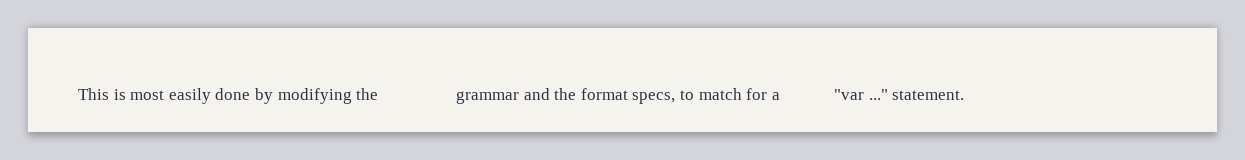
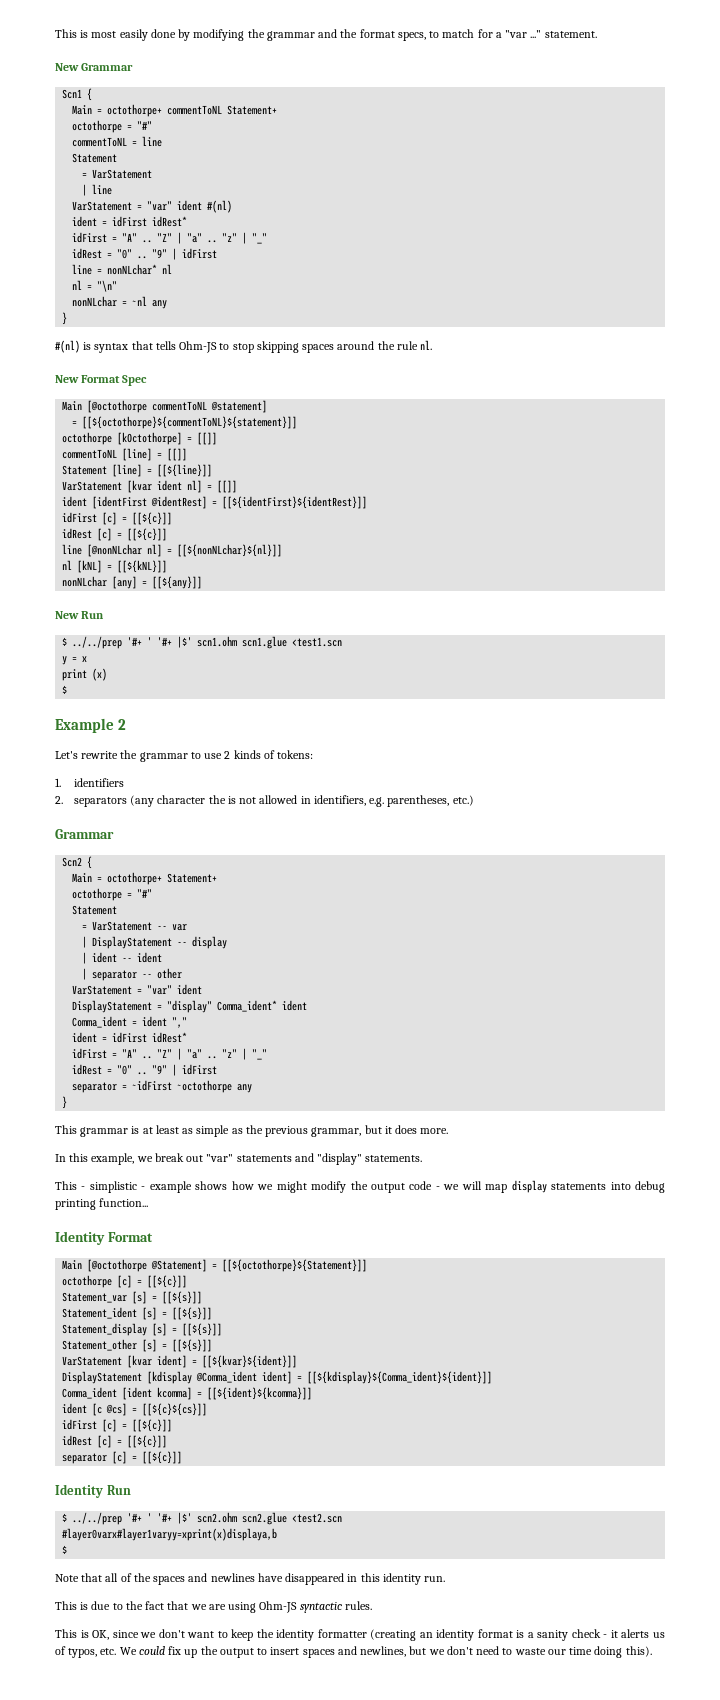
(965, 95) none -> [55,63,134,71] [62,88,93,101] [72,104,278,117] [72,120,153,133] [72,136,163,147] [72,153,118,163] [82,169,153,179] [82,184,113,196] [72,200,233,213] [72,216,188,227] [72,232,268,244] [72,248,218,260] [72,264,173,275] [72,280,118,292] [72,296,168,309] [62,312,68,325] [55,340,433,353] [55,375,148,386] [62,400,268,413] [72,416,298,429] [62,432,218,445] [62,448,188,461] [62,464,213,477] [62,480,238,493] [62,496,368,509] [62,512,173,525] [62,528,168,541] [62,544,283,557] [62,560,168,573] [62,576,203,589] [55,611,105,619] [62,636,343,649] [62,656,88,665] [62,668,108,681] [62,685,68,694] [55,718,127,733] [55,750,314,762] [55,778,124,787] [55,795,474,807] [55,829,114,839] [62,856,93,869] [72,872,218,885] [72,888,153,901] [72,905,118,915] [82,921,188,931] [82,936,228,949] [82,952,163,964] [82,968,183,981] [72,984,203,995] [72,1000,308,1013] [72,1016,188,1028] [72,1032,188,1043] [72,1048,268,1060] [72,1064,218,1076] [72,1080,253,1093] [62,1096,68,1109] [55,1125,449,1137] [55,1153,423,1165] [55,1180,665,1193] [55,1198,149,1210] [55,1231,153,1245] [62,1259,368,1272] [62,1275,188,1288] [62,1291,203,1304] [62,1307,213,1320] [62,1323,223,1336] [62,1339,213,1352] [62,1355,298,1368] [62,1371,493,1384] [62,1387,313,1400] [62,1403,208,1416] [62,1419,173,1432] [62,1435,168,1448] [62,1451,183,1464] [55,1484,131,1498] [62,1512,343,1525] [62,1528,278,1541] [62,1545,68,1554] [55,1573,446,1585] [55,1601,372,1613] [55,1629,665,1641] [55,1646,652,1658] // New Grammar // Scn1 { // Main = octothorpe+ commentToNL Statement+ // octothorpe = "#" // commentToNL = line // Statement // = VarStatement // | line // VarStatement = "var" ident #(nl) // ident = idFirst idRest* // idFirst = "A" .. "Z" | "a" .. "z" | "_" // idRest = "0" .. "9" | idFirst // line = nonNLchar* nl // nl = "\n" // nonNLchar = ~nl any // } // #(nl) is syntax that tells Ohm-JS to stop skipping spaces around the rule nl. // New Format Spec // Main [@octothorpe commentToNL @statement] // = [[${octothorpe}${commentToNL}${statement}]] // octothorpe [kOctothorpe] = [[]] // commentToNL [line] = [[]] // Statement [line] = [[${line}]] // VarStatement [kvar ident nl] = [[]] // ident [identFirst @identRest] = [[${identFirst}${identRest}]] // idFirst [c] = [[${c}]] // idRest [c] = [[${c}]] // line [@nonNLchar nl] = [[${nonNLchar}${nl}]] // nl [kNL] = [[${kNL}]] // nonNLchar [any] = [[${any}]] // New Run // $ ../../prep '#+ ' '#+ |$' scn1.ohm scn1.glue <test1.scn // y = x // print (x) // $ // Example 2 // Let's rewrite the grammar to use 2 kinds of tokens: // 1. identifiers // 2. separators (any character the is not allowed in identifiers, e.g. parentheses, etc.) // Grammar // Scn2 { // Main = octothorpe+ Statement+ // octothorpe = "#" // Statement // = VarStatement -- var // | DisplayStatement -- display // | ident -- ident // | separator -- other // VarStatement = "var" ident // DisplayStatement = "display" Comma_ident* ident // Comma_ident = ident "," // ident = idFirst idRest* // idFirst = "A" .. "Z" | "a" .. "z" | "_" // idRest = "0" .. "9" | idFirst // separator = ~idFirst ~octothorpe any // } // This grammar is at least as simple as the previous grammar, but it does more. // In this example, we break out "var" statements and "display" statements. // This - simplistic - example shows how we might modify the output code - we will map display statements into debug printing function... // Identity Format // Main [@octothorpe @Statement] = [[${octothorpe}${Statement}]] // octothorpe [c] = [[${c}]] // Statement_var [s] = [[${s}]] // Statement_ident [s] = [[${s}]] // Statement_display [s] = [[${s}]] // Statement_other [s] = [[${s}]] // VarStatement [kvar ident] = [[${kvar}${ident}]] // DisplayStatement [kdisplay @Comma_ident ident] = [[${kdisplay}${Comma_ident}${ident}]] // Comma_ident [ident kcomma] = [[${ident}${kcomma}]] // ident [c @cs] = [[${c}${cs}]] // idFirst [c] = [[${c}]] // idRest [c] = [[${c}]] // separator [c] = [[${c}]] // Identity Run // $ ../../prep '#+ ' '#+ |$' scn2.ohm scn2.glue <test2.scn // #layer0varx#layer1varyy=xprint(x)displaya,b // $ // Note that all of the spaces and newlines have disappeared in this identity run. // This is due to the fact that we are using Ohm-JS syntactic rules. // This is OK, since we don't want to keep the identity formatter (creating an identity format is a sanity check - it alerts us of typos, etc. We could fix up the output to insert spaces and newlines, but we don't need to waste our time doing this).

